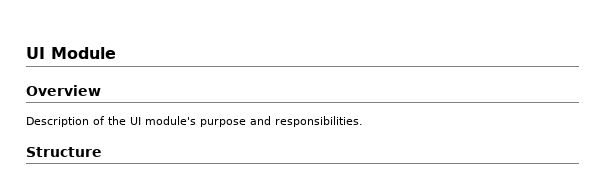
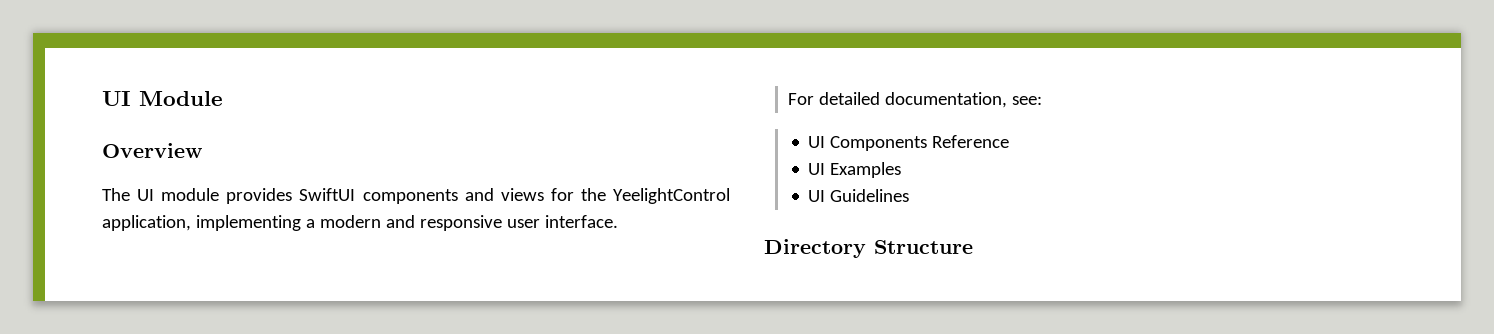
[26,116,363,127] Description of the UI module's purpose and responsibilities. // -> [102,188,731,204] [102,215,618,231] [787,92,1042,108] [808,135,1010,151] [808,162,902,178] [808,189,910,202] [764,239,866,258] The UI module provides SwiftUI components and views for the YeelightControl application, implementing a modern and responsive user interface. // For detailed documentation, see: // UI Components Reference // UI Examples // UI Guidelines // Directory

